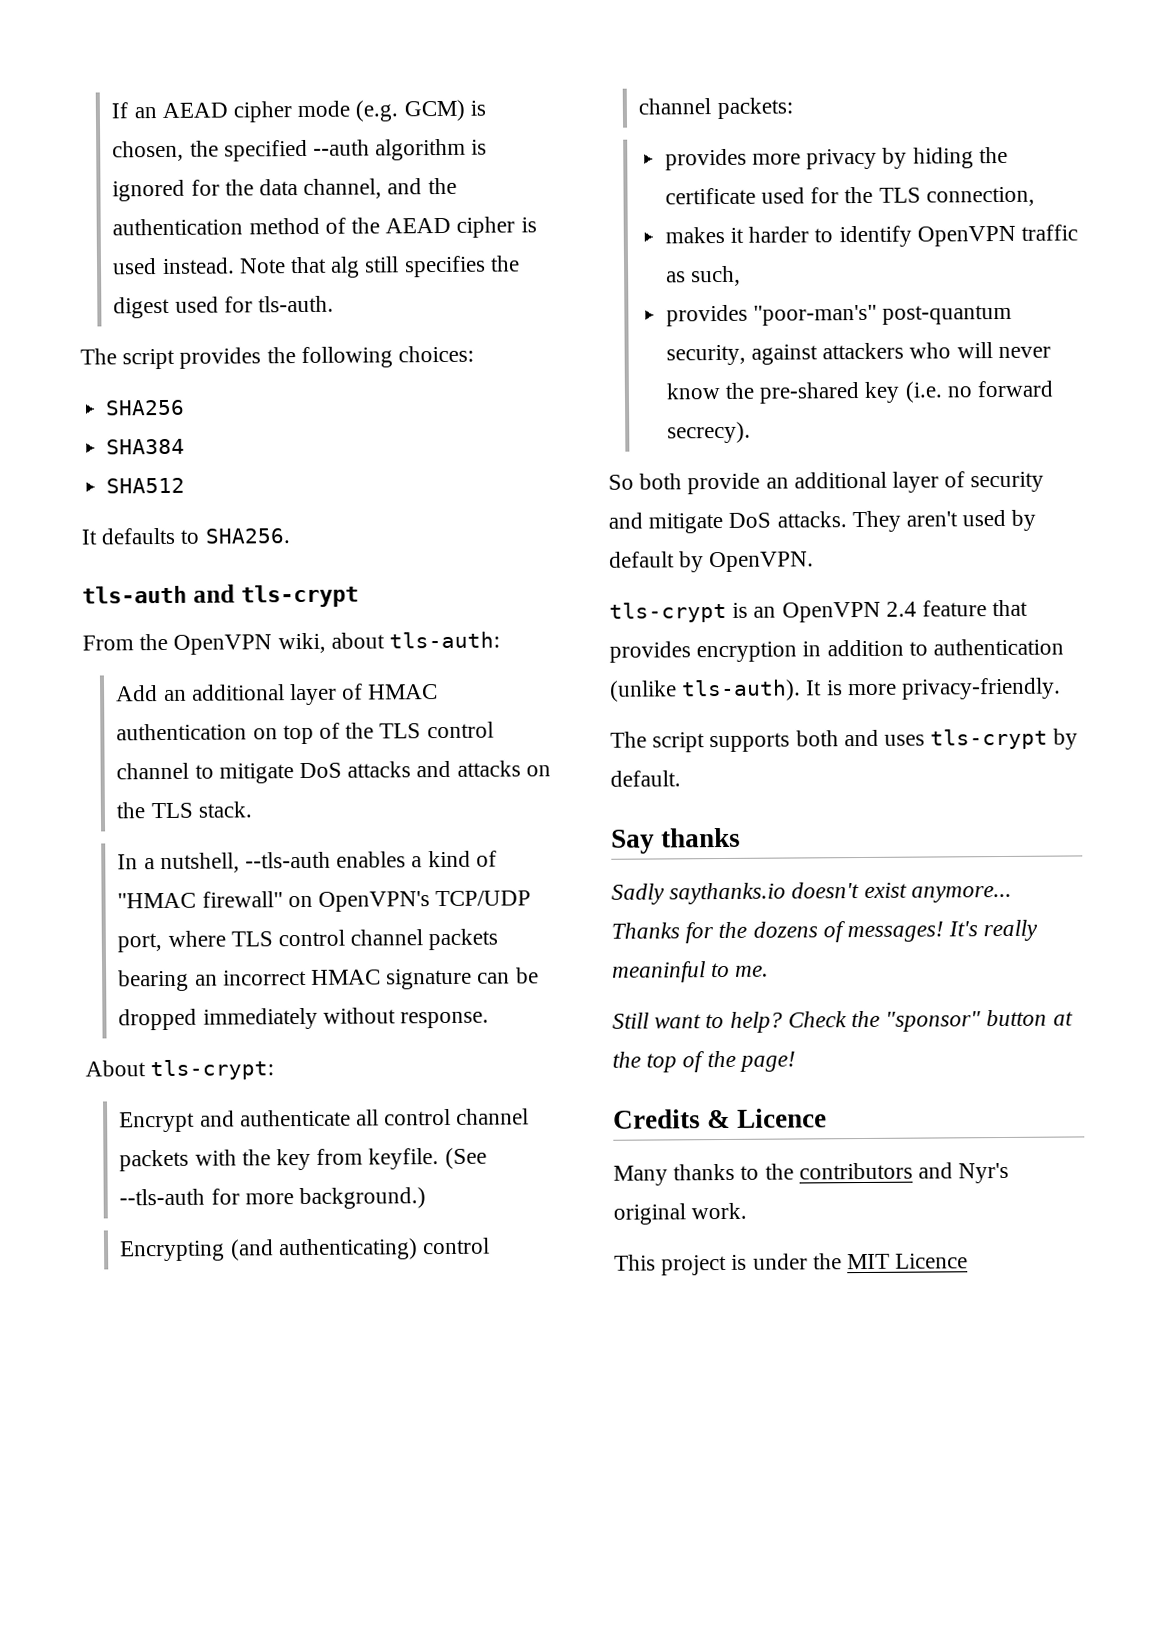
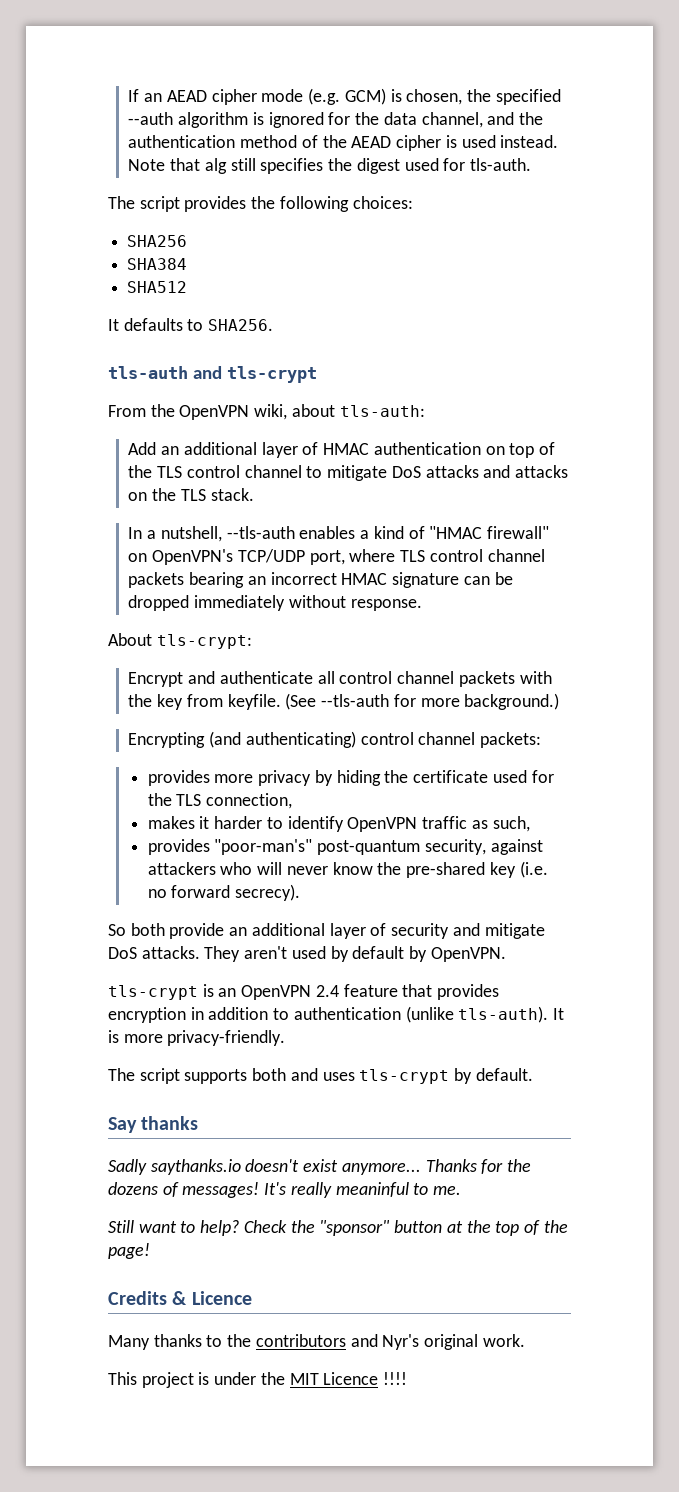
(969, 1261) none -> [383,1372,408,1385] !!!!

